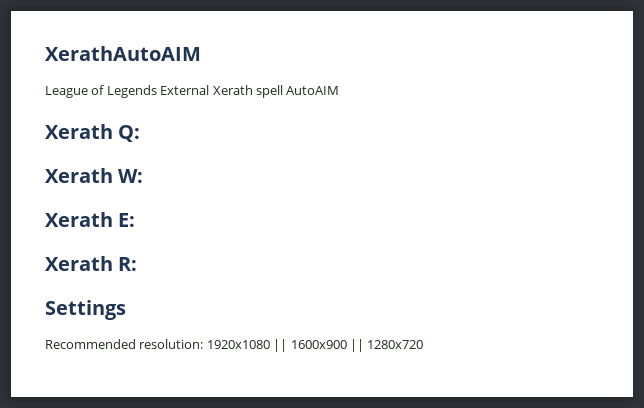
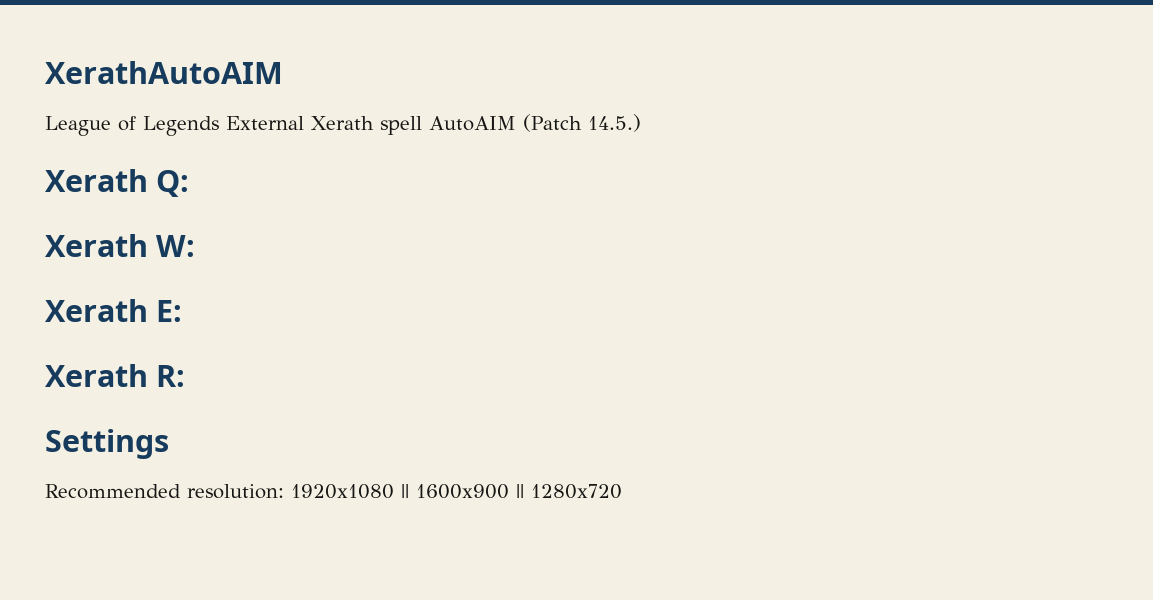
(340, 90) none -> [523,114,641,132] (Patch 14.5.)

